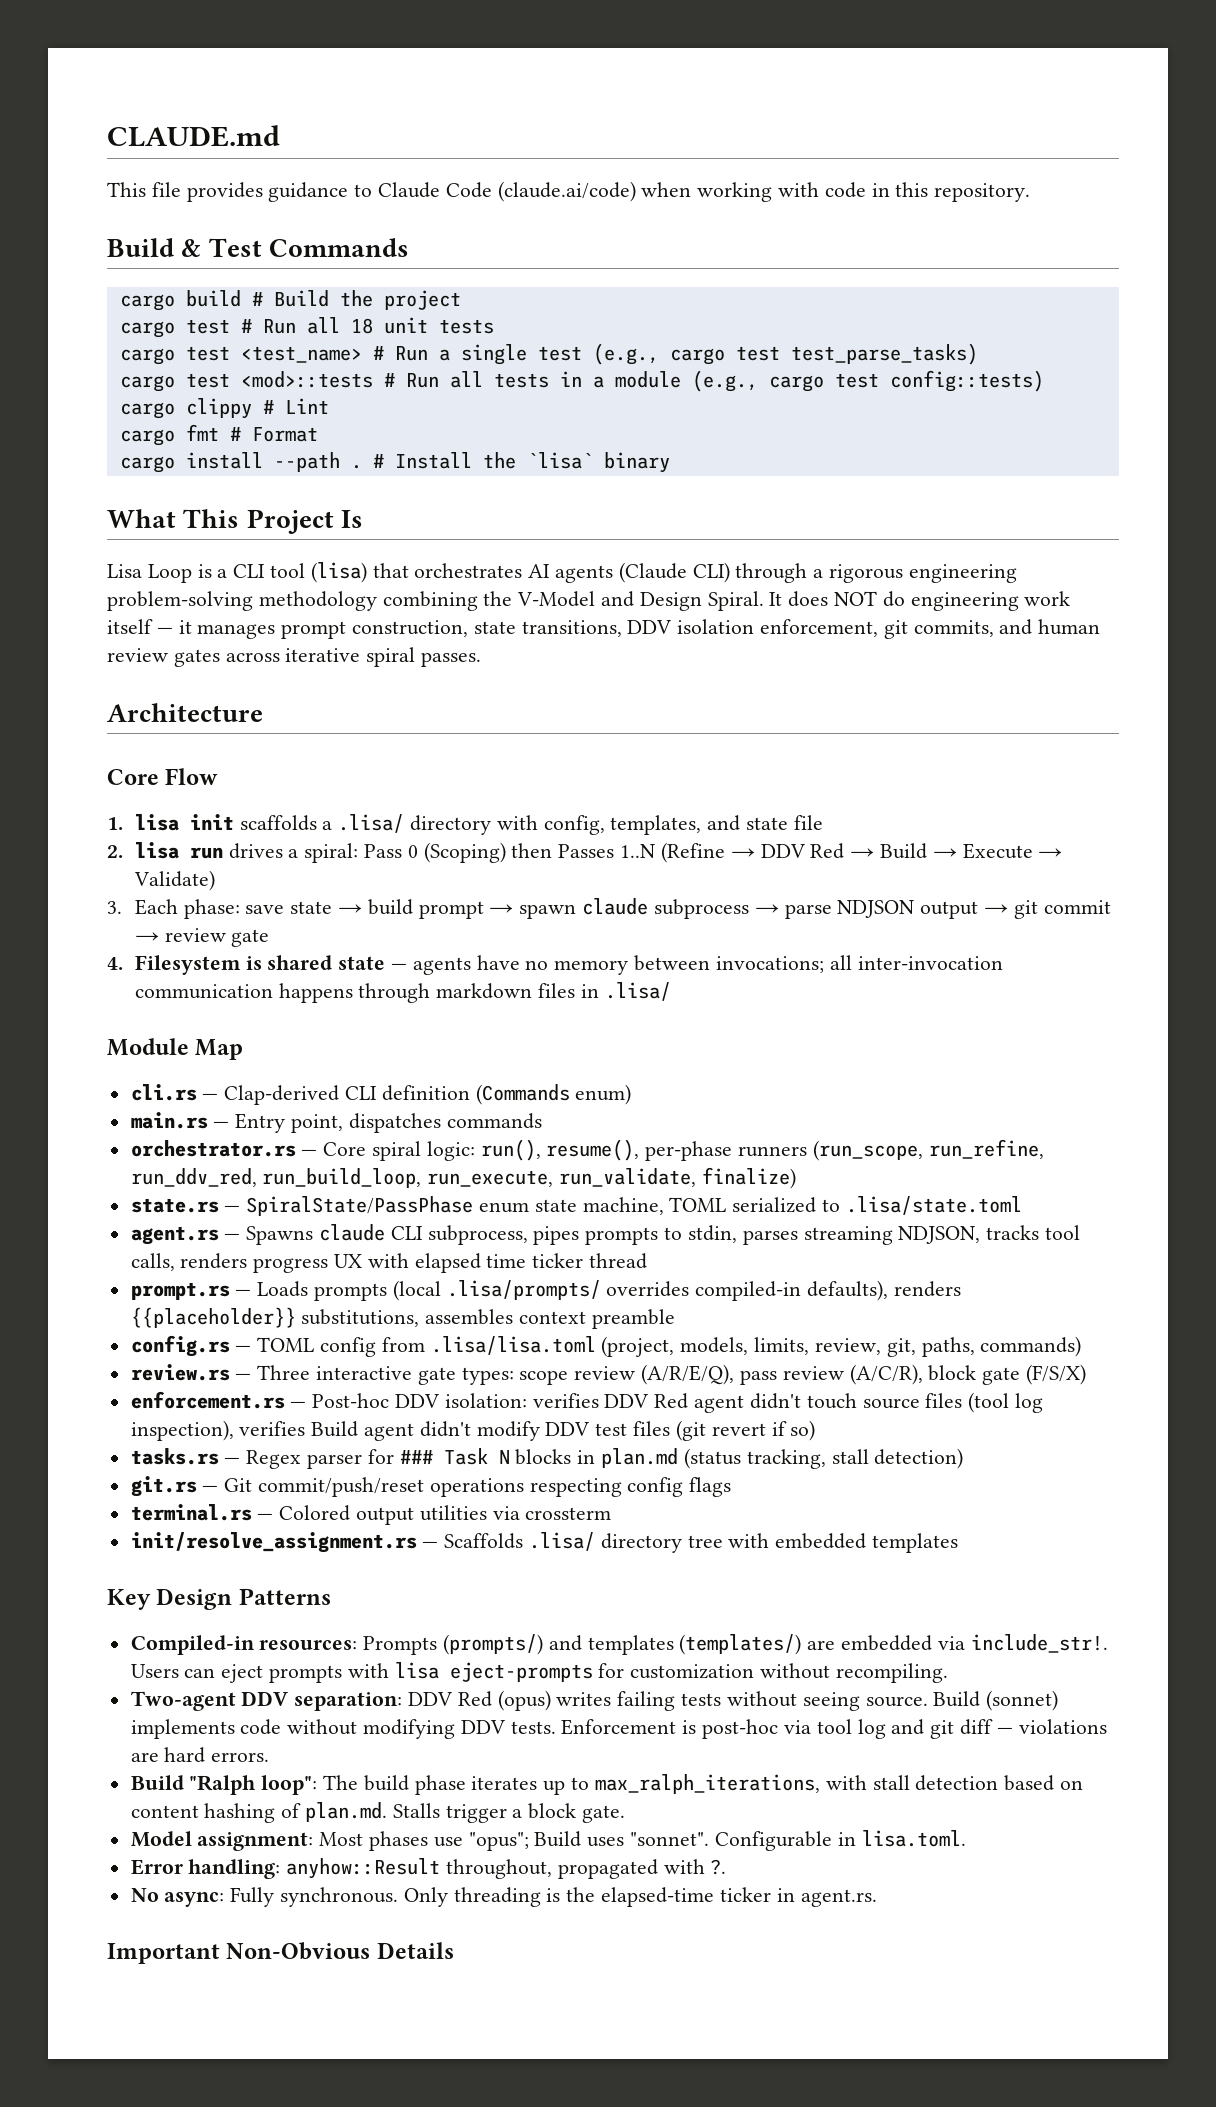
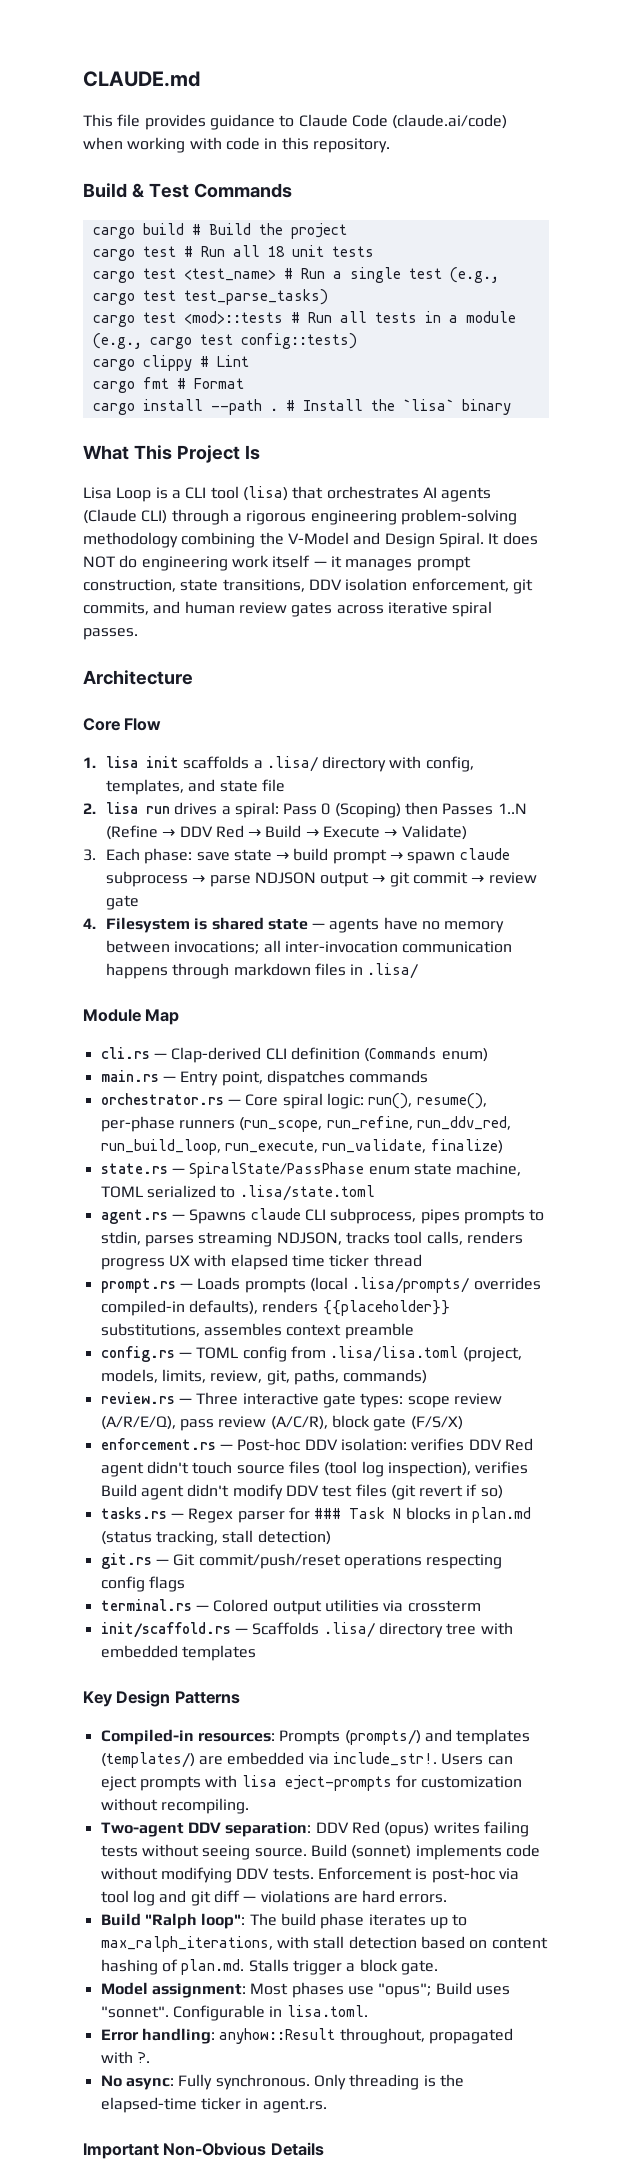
[130,1532,417,1553] init/resolve_assignment.rs -> [100,1622,231,1638] init/scaffold.rs

